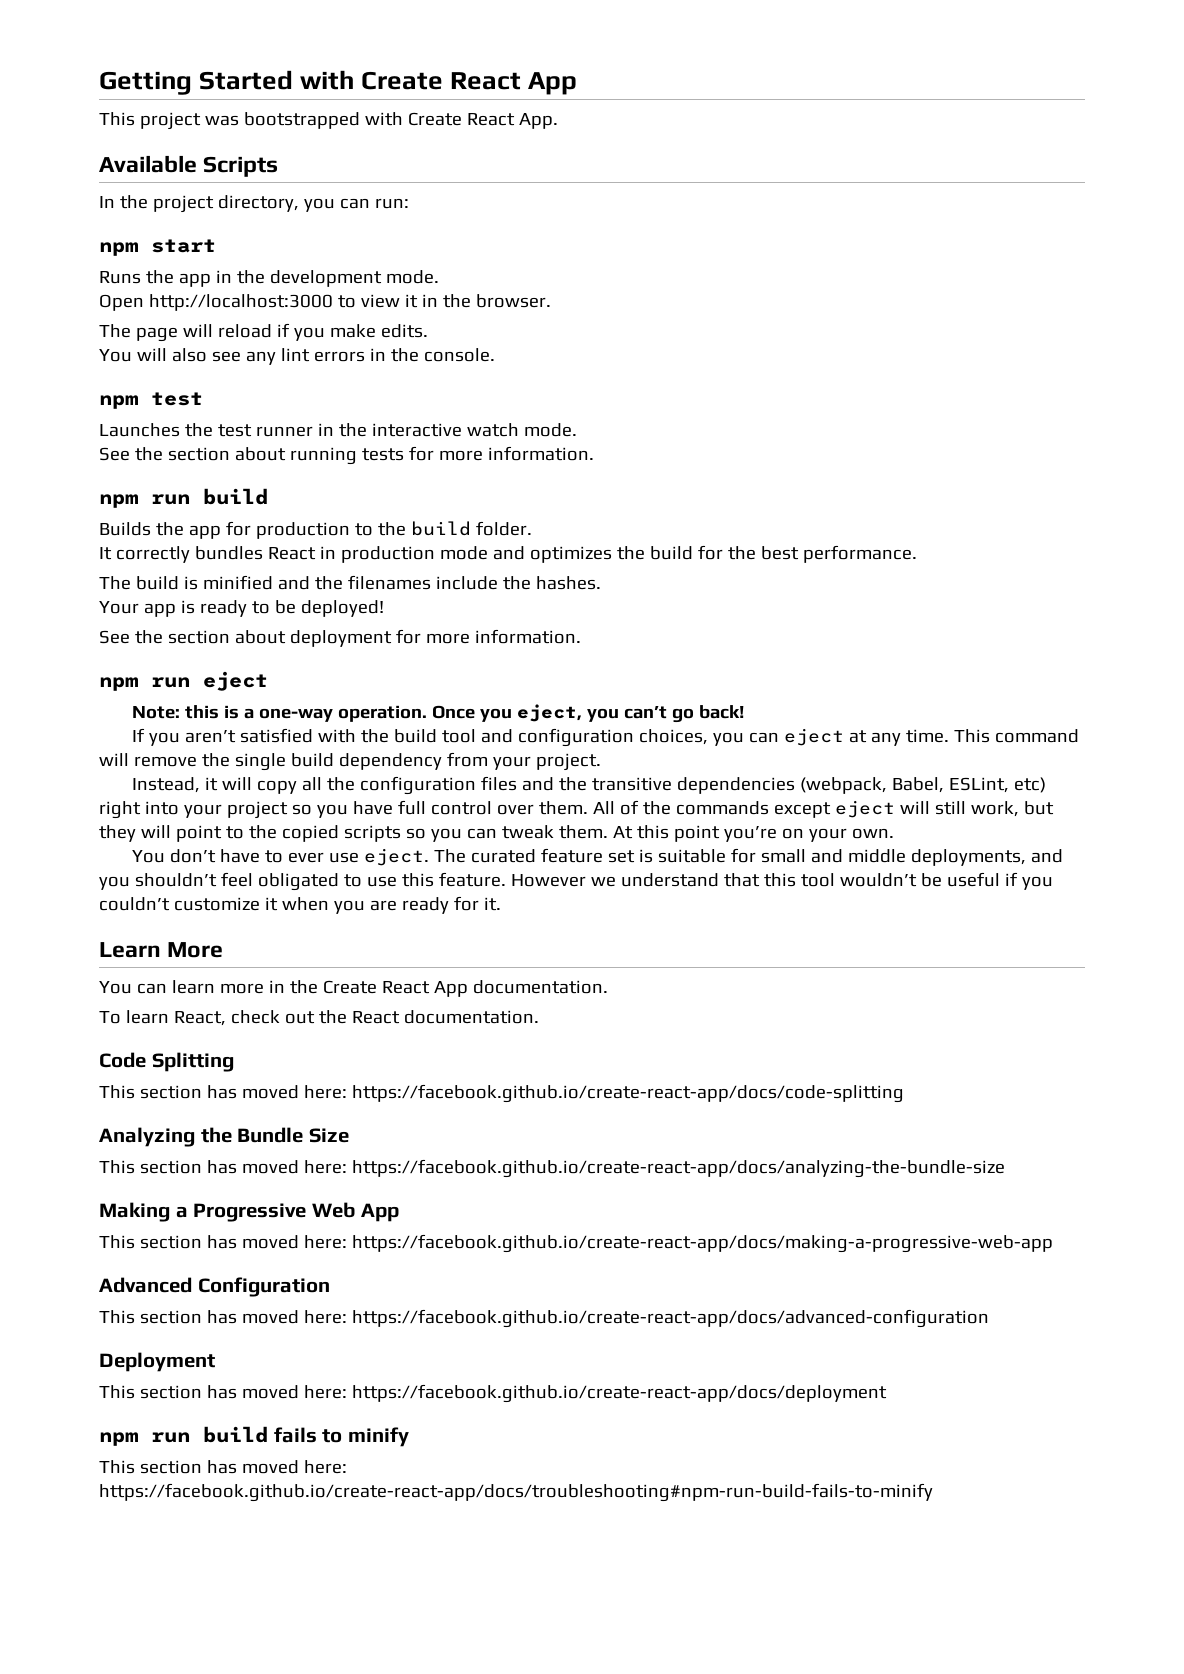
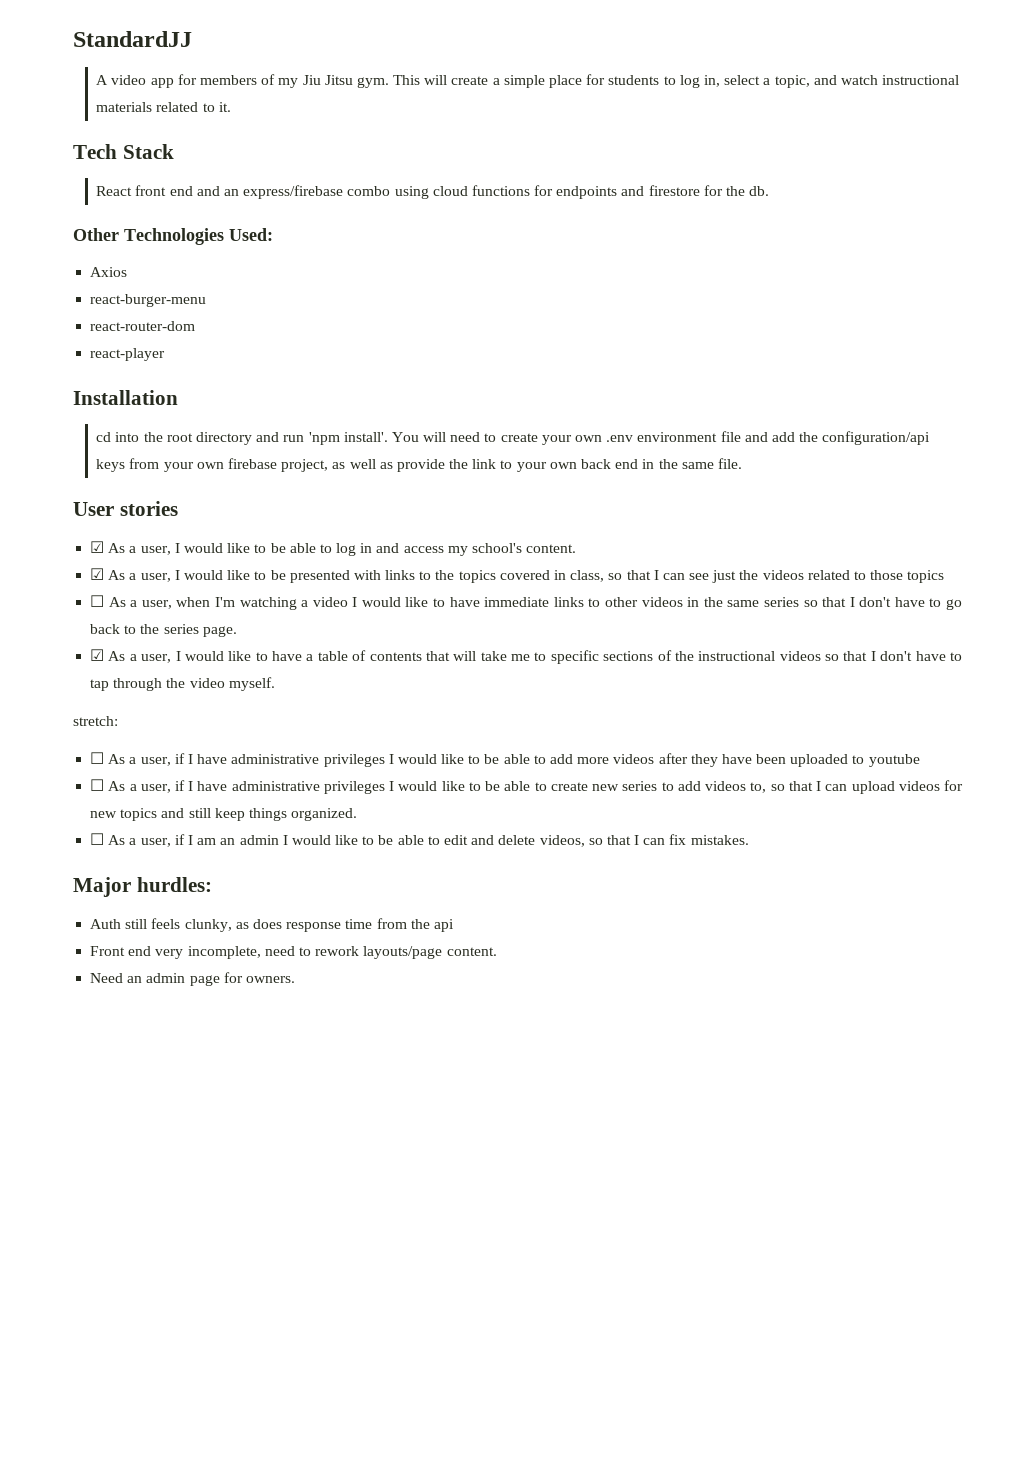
[99,70,578,95] [99,112,558,130] [99,155,279,177] [99,195,409,213] [99,239,216,256] [99,270,439,287] [99,294,551,311] [99,323,428,342] [99,348,495,365] [99,392,203,409] [99,423,577,437] [99,446,594,465] [99,488,268,508] [99,521,532,539] [99,545,917,563] [99,575,601,590] [99,600,384,617] [99,629,581,647] [99,671,268,691] [132,704,745,723] [132,728,1080,747] [99,752,601,771] [132,776,1047,795] [99,800,1054,819] [99,825,894,842] [132,848,1064,866] [99,872,1053,891] [99,896,501,914] [99,942,224,958] [99,980,608,997] [99,1010,539,1026] [99,1052,234,1072] [99,1084,904,1103] [99,1127,349,1147] [99,1159,1005,1178] [99,1202,400,1222] [99,1234,1053,1253] [99,1277,330,1297] [99,1309,989,1328] [99,1352,215,1372] [99,1384,887,1403] [99,1426,409,1447] [99,1460,347,1474] [99,1483,933,1502] Getting Started with Create React App // This project was bootstrapped with Create React App. // Available Scripts // In the project directory, you can run: // npm start // Runs the app in the development mode. // Open http://localhost:3000 to view it in the browser. // The page will reload if you make edits. // You will also see any lint errors in the console. // npm test // Launches the test runner in the interactive watch mode. // See the section about running tests for more information. // npm run build // Builds the app for production to the build folder. // It correctly bundles React in production mode and optimizes the build for the best performance. // The build is minified and the filenames include the hashes. // Your app is ready to be deployed! // See the section about deployment for more information. // npm run eject // Note: this is a one-way operation. Once you eject, you can’t go back! // If you aren’t satisfied with the build tool and configuration choices, you can eject at any time. This command will remove the single build dependency from your project. // Instead, it will copy all the configuration files and the transitive dependencies (webpack, Babel, ESLint, etc) right into your project so you have full control over them. All of the commands except eject will still work, but they will point to the copied scripts so you can tweak them. At this point you’re on your own. // You don’t have to ever use eject. The curated feature set is suitable for small and middle deployments, and you shouldn’t feel obligated to use this feature. However we understand that this tool wouldn’t be useful if you couldn’t customize it when you are ready for it. // Learn More // You can learn more in the Create React App documentation. // To learn React, check out the React documentation. // Code Splitting // This section has moved here: https://facebook.github.io/create-react-app/docs/code-splitting // Analyzing the Bundle Size // This section has moved here: https://facebook.github.io/create-react-app/docs/analyzing-the-bundle-size // Making a Progressive Web App // This section has moved here: https://facebook.github.io/create-react-app/docs/making-a-progressive-web-app // Advanced Configuration // This section has moved here: https://facebook.github.io/create-react-app/docs/advanced-configuration // Deployment // This section has moved here: https://facebook.github.io/create-react-app/docs/deployment // npm run build fails to minify // This section has moved here: https://facebook.github.io/create-react-app/docs/troubleshooting#npm-run-build-fails-to-minify -> [73,31,192,47] [96,74,960,88] [96,102,231,112] [73,144,174,159] [96,185,770,199] [73,228,273,245] [90,267,128,277] [90,294,207,307] [90,321,196,331] [90,348,166,361] [73,390,178,405] [96,431,931,445] [96,458,742,472] [73,501,178,516] [90,541,577,556] [90,568,945,583] [90,595,962,610] [90,624,237,637] [90,649,963,664] [90,677,275,691] [73,716,118,726] [90,752,920,767] [90,779,963,794] [90,808,358,821] [90,833,749,847] [73,877,212,897] [90,918,454,932] [90,946,497,959] [90,972,295,986] StandardJJ // A video app for members of my Jiu Jitsu gym. This will create a simple place for students to log in, select a topic, and watch instructional materials related to it. // Tech Stack // React front end and an express/firebase combo using cloud functions for endpoints and firestore for the db. // Other Technologies Used: // Axios // react-burger-menu // react-router-dom // react-player // Installation // cd into the root directory and run 'npm install'. You will need to create your own .env environment file and add the configuration/api keys from your own firebase project, as well as provide the link to your own back end in the same file. // User stories // ☑ As a user, I would like to be able to log in and access my school's content. // ☑ As a user, I would like to be presented with links to the topics covered in class, so that I can see just the videos related to those topics // ☐ As a user, when I'm watching a video I would like to have immediate links to other videos in the same series so that I don't have to go back to the series page. // ☑ As a user, I would like to have a table of contents that will take me to specific sections of the instructional videos so that I don't have to tap through the video myself. // stretch: // ☐ As a user, if I have administrative privileges I would like to be able to add more videos after they have been uploaded to youtube // ☐ As a user, if I have administrative privileges I would like to be able to create new series to add videos to, so that I can upload videos for new topics and still keep things organized. // ☐ As a user, if I am an admin I would like to be able to edit and delete videos, so that I can fix mistakes. // Major hurdles: // Auth still feels clunky, as does response time from the api // Front end very incomplete, need to rework layouts/page content. // Need an admin page for owners.

